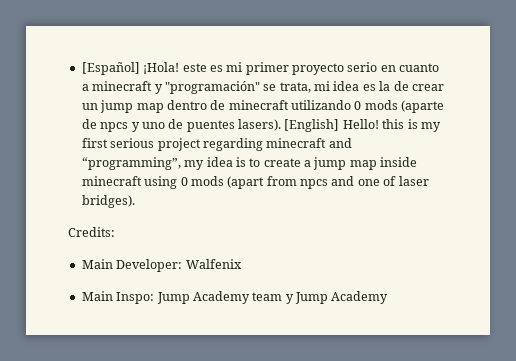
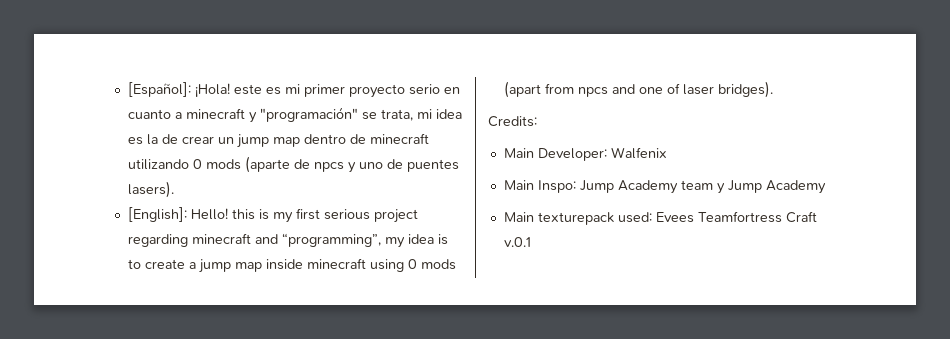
[81,62,140,75] [Español] -> [127,82,191,97] [Español]:
[284,119,340,132] [English] -> [127,207,187,222] // [English]:
(389, 297) none -> [503,211,817,225] [503,237,531,247] // Main texturepack used: Evees Teamfortress Craft v.0.1

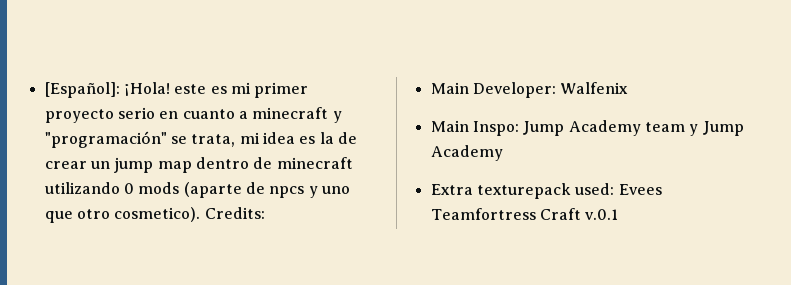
[386,159,459,172] [127,181,174,198] [127,207,418,223] [127,233,448,248] [127,258,456,273] [503,81,773,98] de puentes lasers). // [English]: Hello! this is my first serious project regarding minecraft and “programming”, my idea is to create a jump map inside minecraft using 0 mods (apart from npcs and one of laser bridges). // -> [44,207,201,223] que otro cosmetico).
[503,212,534,222] Main -> [430,184,473,195] Extra

